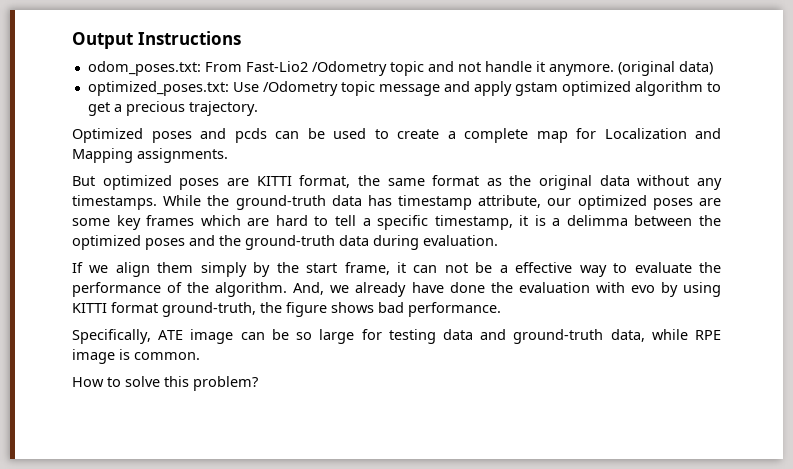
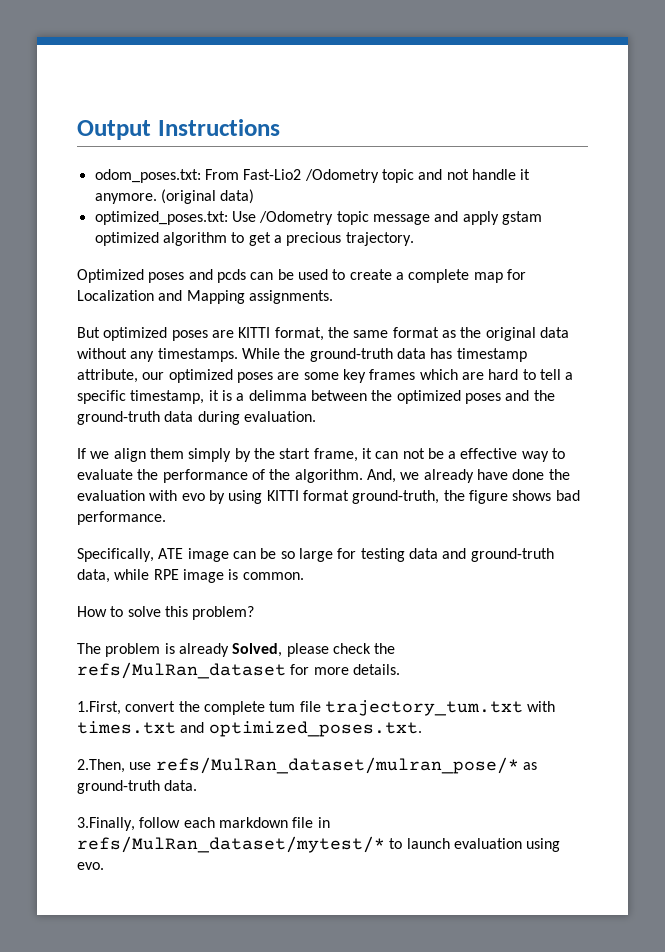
(258, 383) none -> [77,643,396,657] [77,662,400,679] [77,700,556,716] [77,721,422,737] [77,757,537,774] [77,780,198,794] [77,817,330,831] [77,836,561,853] [77,862,104,870] // The problem is already Solved, please check the refs/MulRan_dataset for more details. // 1.First, convert the complete tum file trajectory_tum.txt with times.txt and optimized_poses.txt. // 2.Then, use refs/MulRan_dataset/mulran_pose/* as ground-truth data. // 3.Finally, follow each markdown file in refs/MulRan_dataset/mytest/* to launch evaluation using evo.

